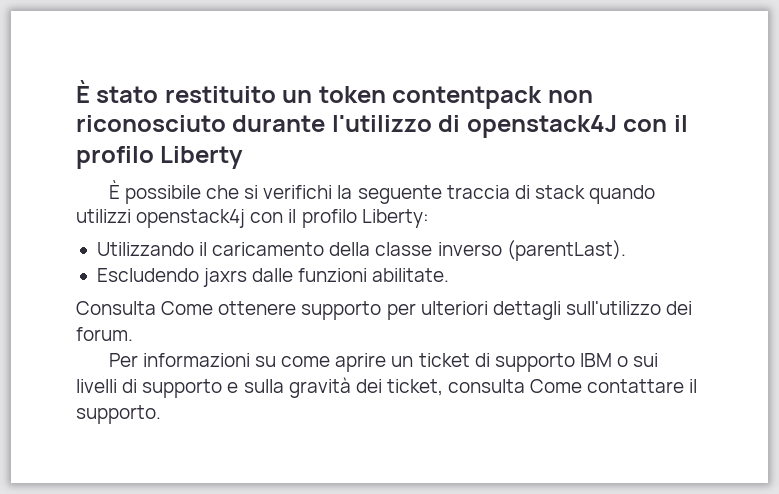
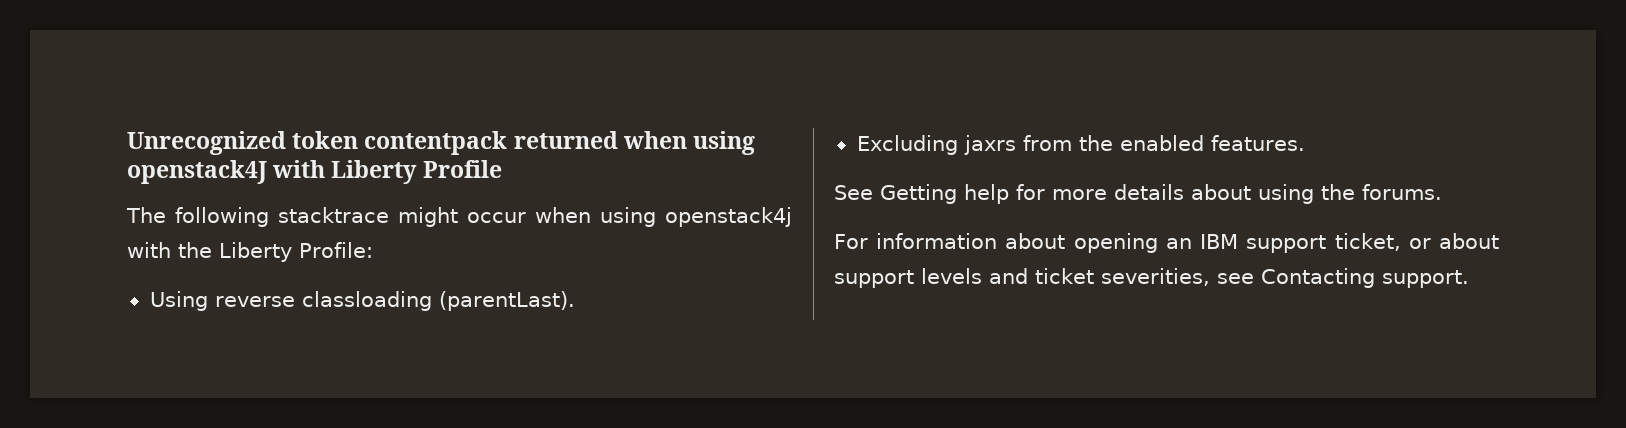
[76,80,593,109] [76,115,688,138] [76,146,244,169] [108,180,656,204] [76,209,429,228] [96,240,626,261] [96,268,450,287] [76,301,693,320] [76,327,133,341] [108,353,659,372] [76,377,698,398] [76,405,161,424] È stato restituito un token contentpack non riconosciuto durante l'utilizzo di openstack4J con il profilo Liberty // È possibile che si verifichi la seguente traccia di stack quando utilizzi openstack4j con il profilo Liberty: // Utilizzando il caricamento della classe inverso (parentLast). // Escludendo jaxrs dalle funzioni abilitate. // Consulta Come ottenere supporto per ulteriori dettagli sull'utilizzo dei forum. // Per informazioni su come aprire un ticket di supporto IBM o sui livelli di supporto e sulla gravità dei ticket, consulta Come contattare il supporto. -> [127,131,756,155] [127,160,502,184] [126,207,792,227] [127,242,373,262] [149,291,575,311] [856,135,1305,155] [834,184,1442,204] [834,233,1499,253] [834,268,1469,288] Unrecognized token contentpack returned when using openstack4J with Liberty Profile // The following stacktrace might occur when using openstack4j with the Liberty Profile: // Using reverse classloading (parentLast). // Excluding jaxrs from the enabled features. // See Getting help for more details about using the forums. // For information about opening an IBM support ticket, or about support levels and ticket severities, see Contacting support.

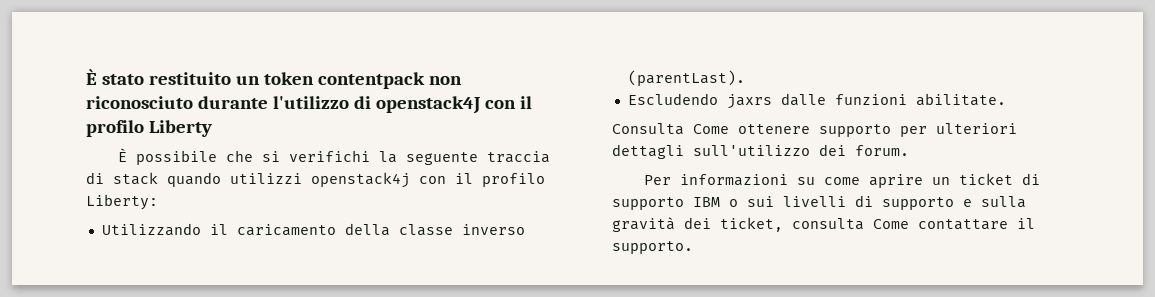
[127,131,756,155] [127,160,502,184] [126,207,792,227] [127,242,373,262] [149,291,575,311] [856,135,1305,155] [834,184,1442,204] [834,233,1499,253] [834,268,1469,288] Unrecognized token contentpack returned when using openstack4J with Liberty Profile // The following stacktrace might occur when using openstack4j with the Liberty Profile: // Using reverse classloading (parentLast). // Excluding jaxrs from the enabled features. // See Getting help for more details about using the forums. // For information about opening an IBM support ticket, or about support levels and ticket severities, see Contacting support. -> [86,69,462,89] [86,96,532,114] [86,120,212,137] [118,148,551,165] [86,172,545,188] [86,194,158,210] [101,223,525,236] [627,70,745,86] [627,93,1006,109] [612,123,1017,137] [612,144,909,159] [644,173,1041,188] [612,195,1026,210] [612,217,1035,232] [612,241,693,254] È stato restituito un token contentpack non riconosciuto durante l'utilizzo di openstack4J con il profilo Liberty // È possibile che si verifichi la seguente traccia di stack quando utilizzi openstack4j con il profilo Liberty: // Utilizzando il caricamento della classe inverso (parentLast). // Escludendo jaxrs dalle funzioni abilitate. // Consulta Come ottenere supporto per ulteriori dettagli sull'utilizzo dei forum. // Per informazioni su come aprire un ticket di supporto IBM o sui livelli di supporto e sulla gravità dei ticket, consulta Come contattare il supporto.

